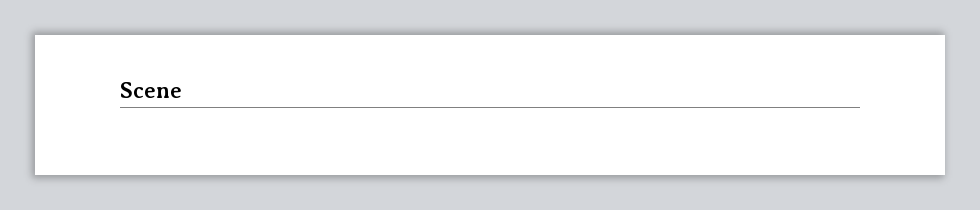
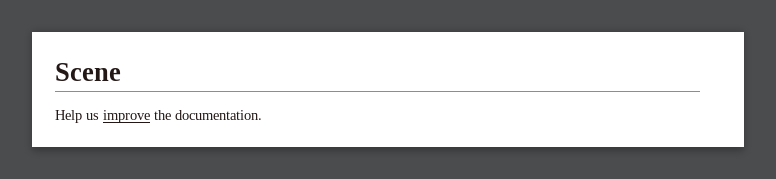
(182, 90) none -> [55,110,262,123] // Help us improve the documentation.

